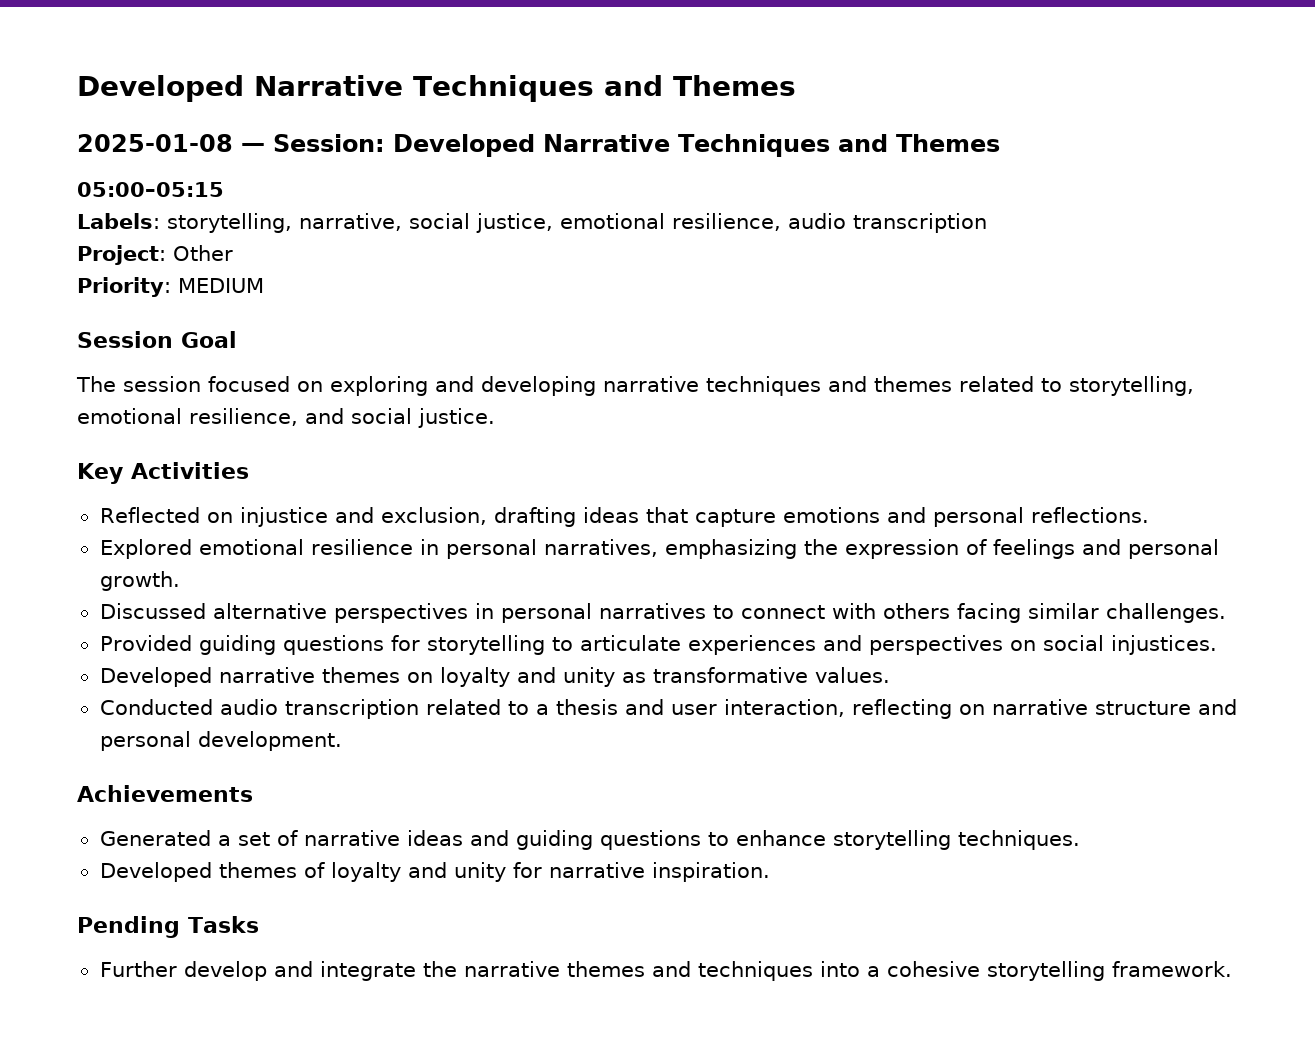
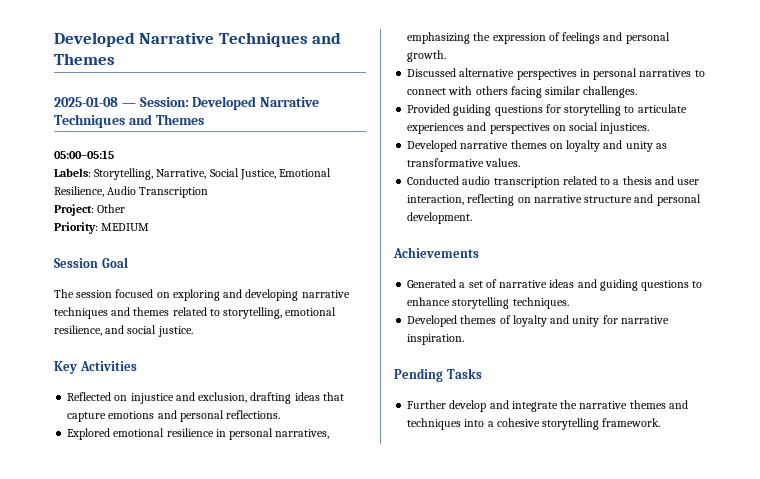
[167,213,987,233] storytelling, narrative, social justice, emotional resilience, audio transcription -> [94,168,332,180] [54,186,209,198] Storytelling, Narrative, Social Justice, Emotional Resilience, Audio Transcription

